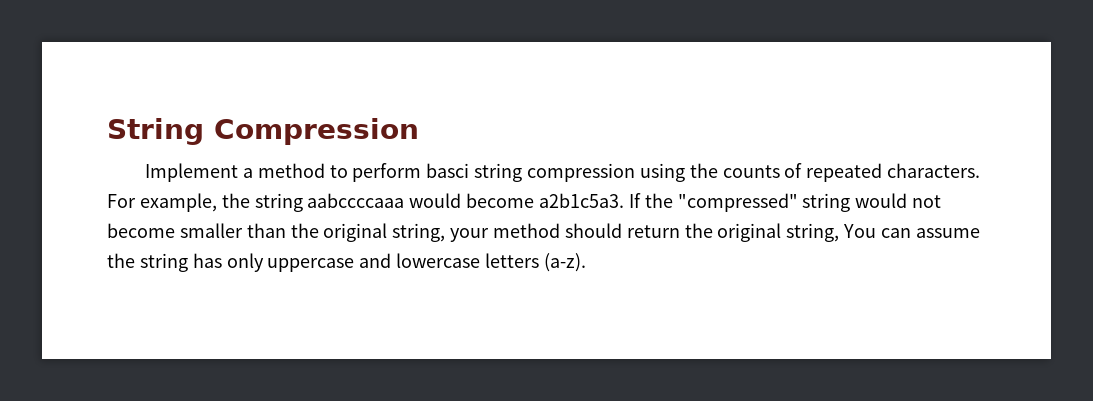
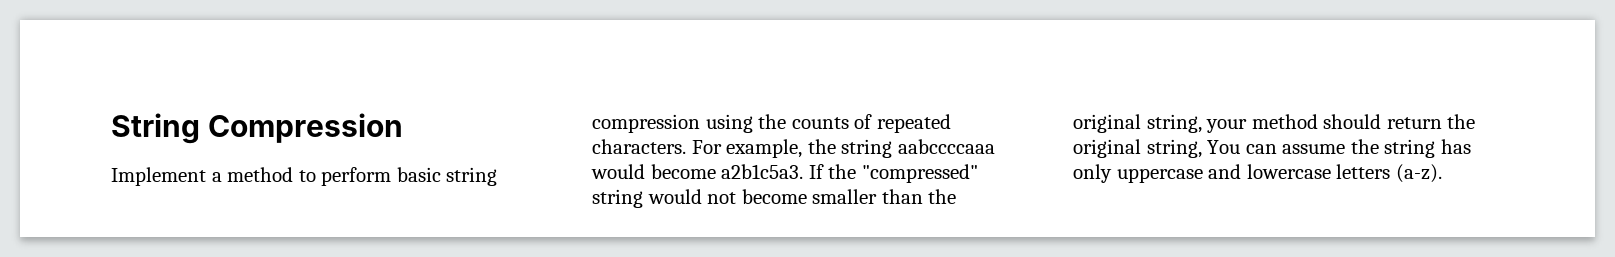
[426,163,470,178] basci -> [396,167,441,182] basic

